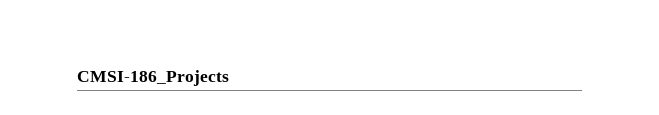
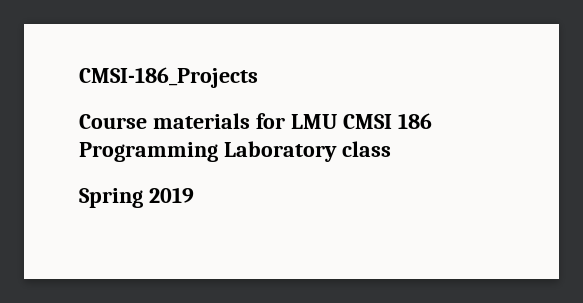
(229, 78) none -> [79,113,432,129] [79,141,391,162] [79,187,194,208] // Course materials for LMU CMSI 186 Programming Laboratory class // Spring 2019

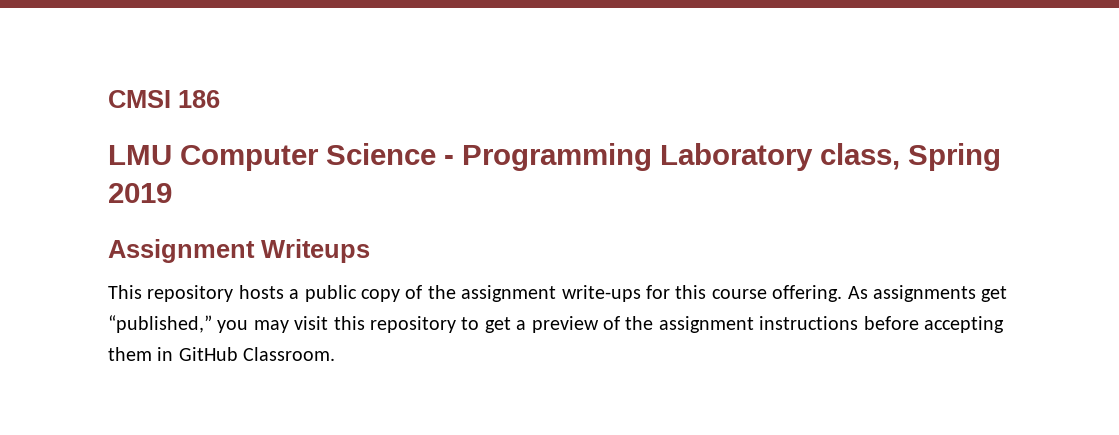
[79,67,258,88] [79,113,432,129] CMSI-186_Projects // Course materials for LMU CMSI 186 -> [108,90,220,108] [108,143,454,171] CMSI 186 // LMU Computer Science -
[341,141,391,157] class // -> [820,143,900,170] class,
(194, 195) none -> [108,239,370,263] [108,285,1008,302] [108,315,1004,333] [108,347,336,361] // Assignment Writeups // This repository hosts a public copy of the assignment write-ups for this course offering. As assignments get “published,” you may visit this repository to get a preview of the assignment instructions before accepting them in GitHub Classroom.

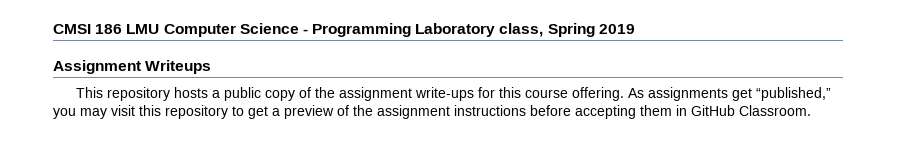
(220, 99) // -> (123, 29) none

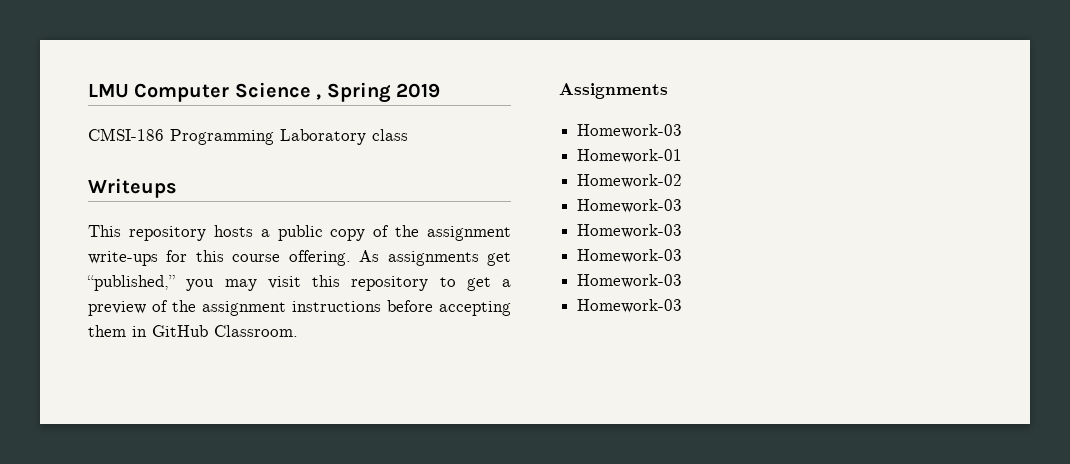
[53,24,123,34] CMSI 186 -> (88, 91) none
[302,23,635,37] [53,60,141,74] - Programming Laboratory class, Spring 2019 // Assignment -> [316,82,440,103] [88,128,408,145] , Spring 2019 // CMSI-186 Programming Laboratory class //
(811, 110) none -> [559,83,668,99] [577,124,683,138] [577,149,683,163] [577,174,683,188] [577,199,683,213] [577,224,683,238] [577,249,683,263] [577,274,683,288] [577,299,683,313] // Assignments // Homework-03 // Homework-01 // Homework-02 // Homework-03 // Homework-03 // Homework-03 // Homework-03 // Homework-03

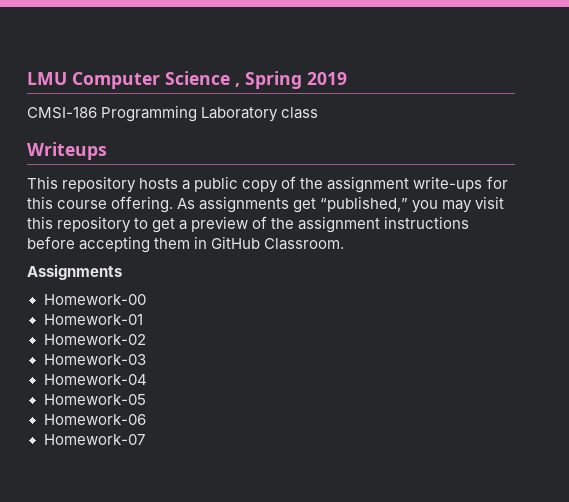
[577,124,683,138] Homework-03 -> [43,294,146,305] Homework-00
[577,224,683,238] [577,249,683,263] [577,274,683,288] [577,299,683,313] Homework-03 // Homework-03 // Homework-03 // Homework-03 -> [43,374,147,385] [43,394,146,405] [43,414,146,425] [43,434,145,445] Homework-04 // Homework-05 // Homework-06 // Homework-07

